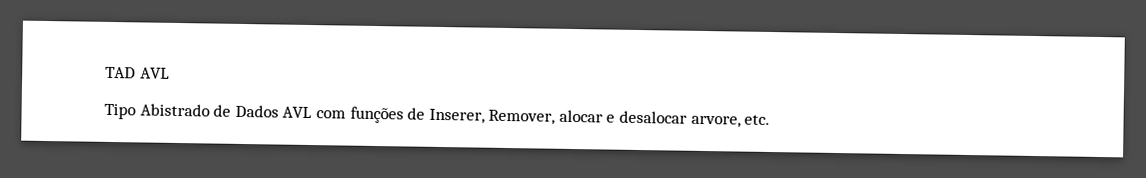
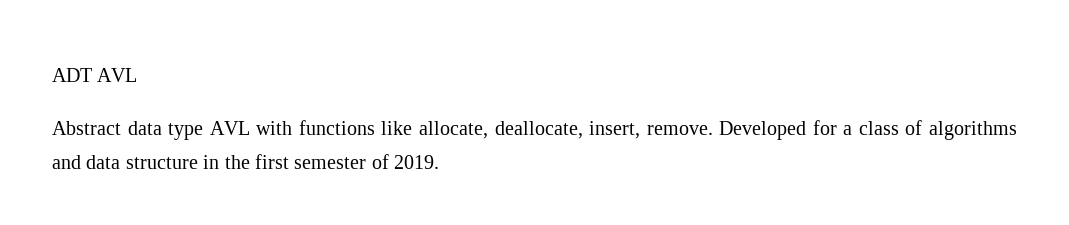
[105,66,136,79] TAD -> [52,68,92,82] ADT
[104,103,771,128] Tipo Abistrado de Dados AVL com funções de Inserer, Remover, alocar e desalocar arvore, etc. -> [52,120,1017,140] [52,154,440,169] Abstract data type AVL with functions like allocate, deallocate, insert, remove. Developed for a class of algorithms and data structure in the first semester of 2019.

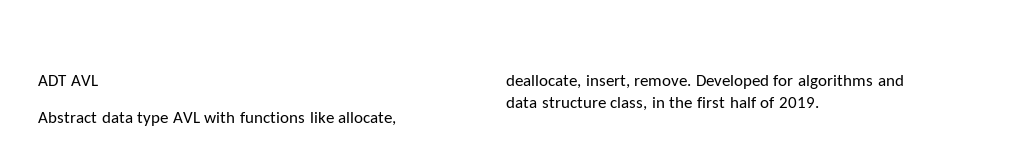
[843,120,923,135] a class of -> (794, 80) none
(198, 163) none -> [610,97,648,111] class,
[294,157,367,169] semester -> [729,97,757,108] half

